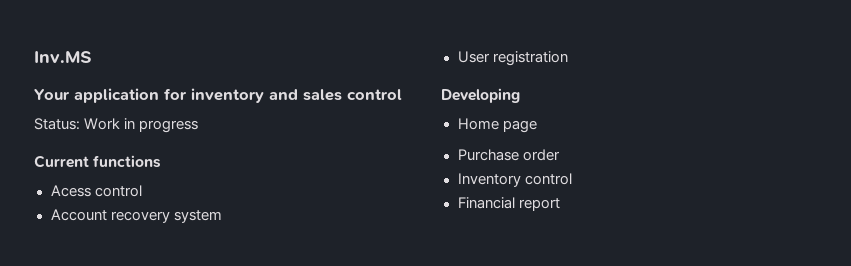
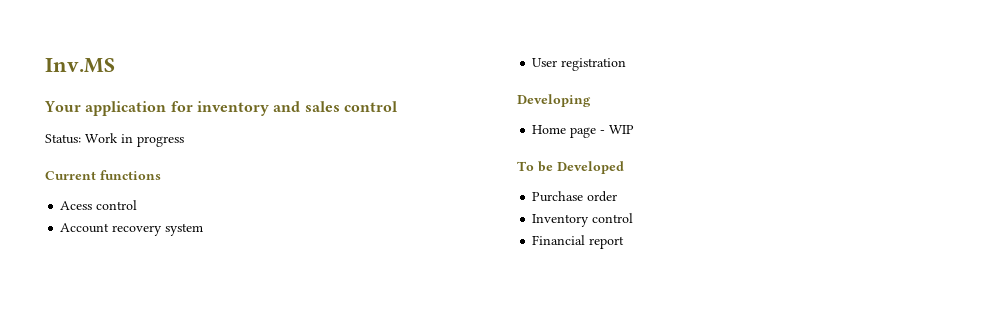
(537, 126) none -> [600,125,635,134] [517,161,624,174] - WIP // To be Developed

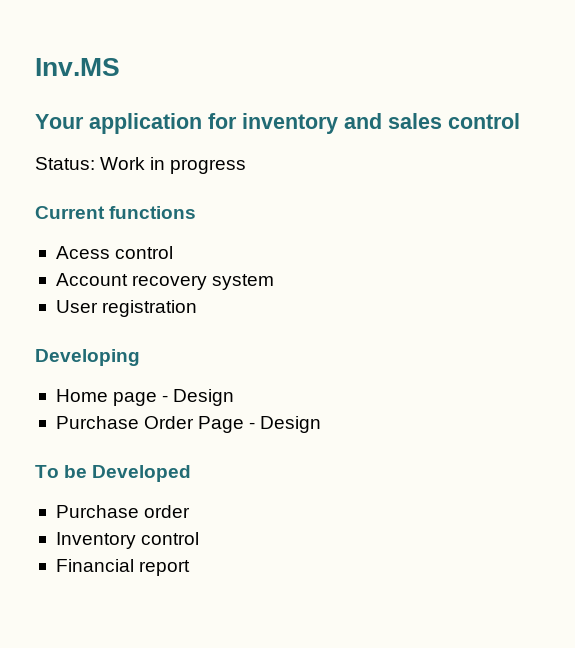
[609,125,635,134] WIP -> [173,389,235,406] [55,416,322,433] Design // Purchase Order Page - Design

